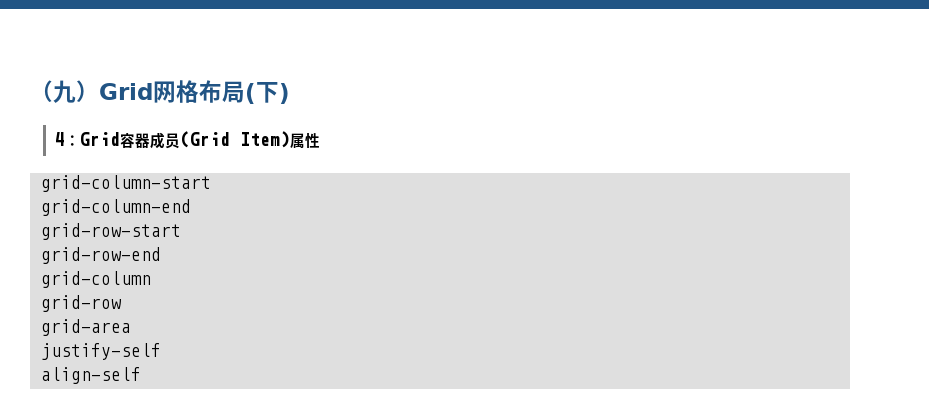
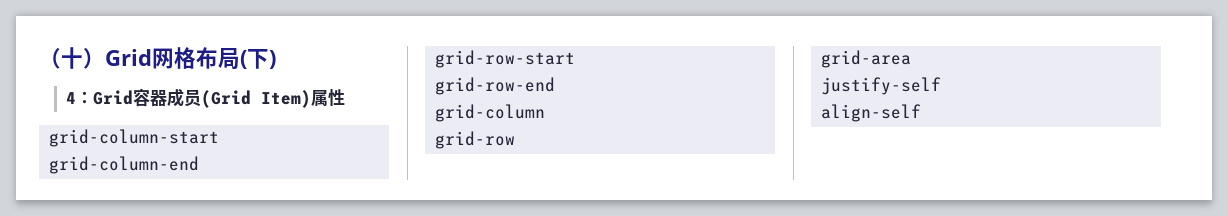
[30,80,76,103] （九 -> [39,47,83,69] （十

